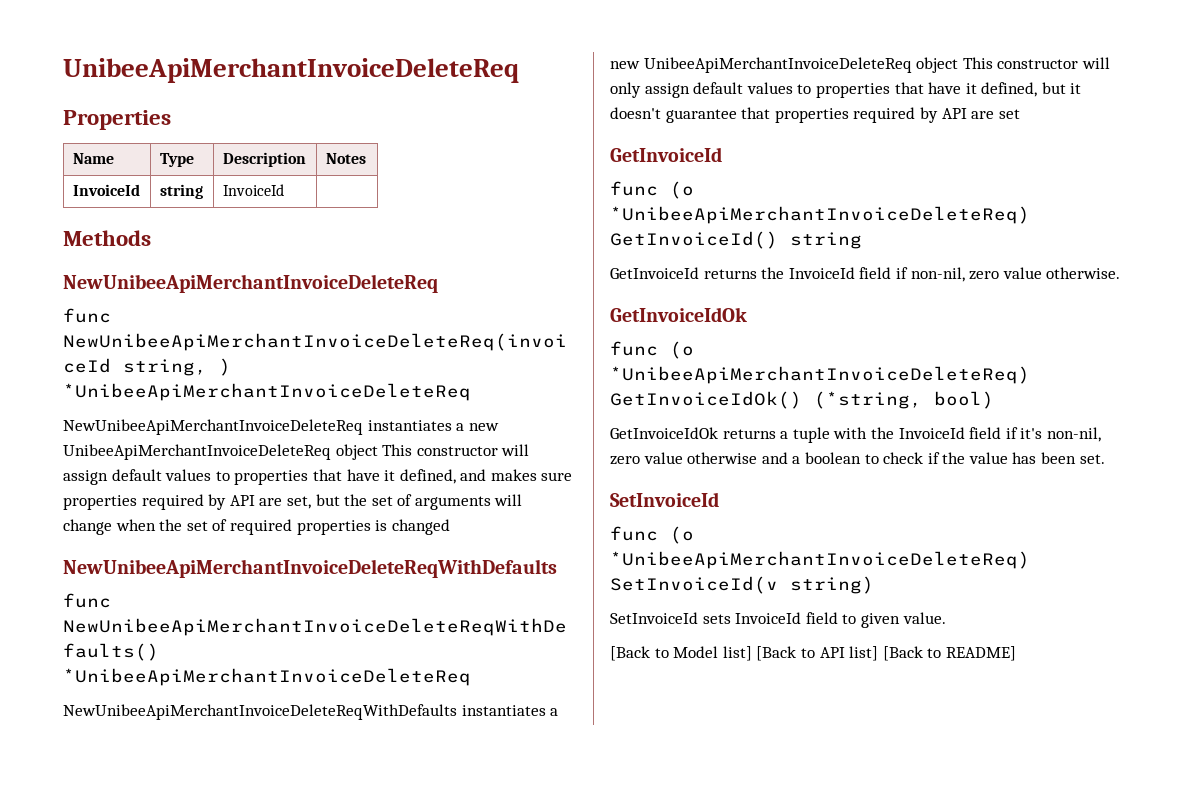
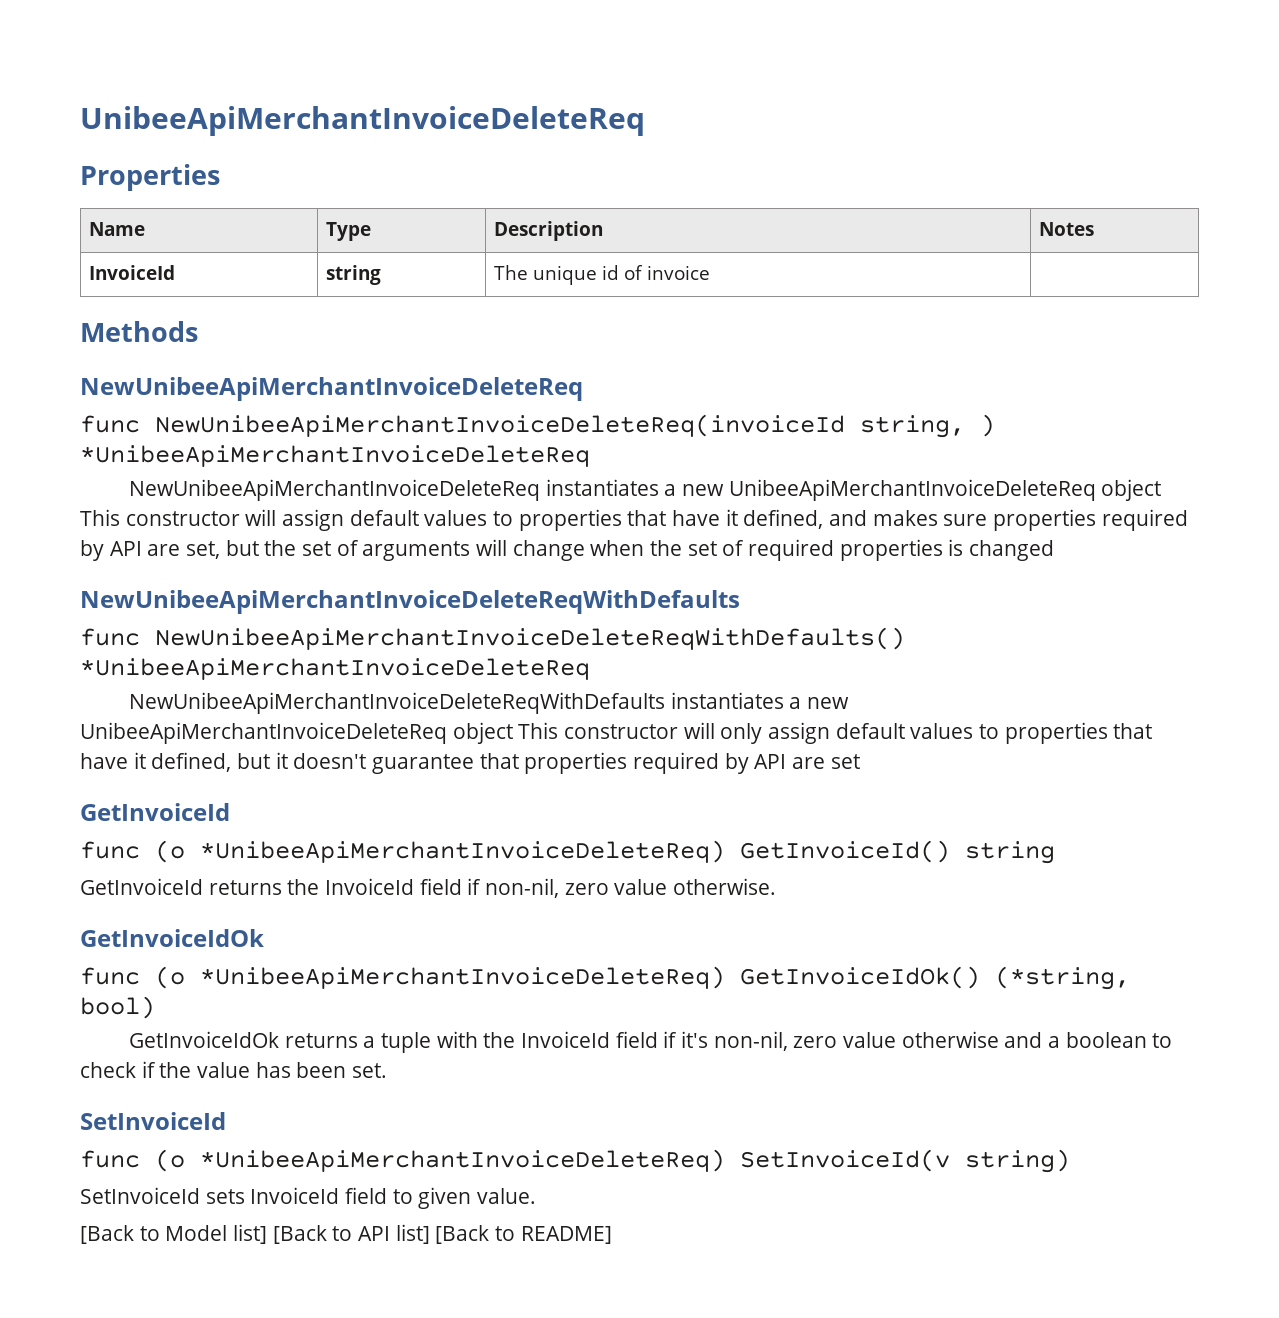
[222,184,284,196] InvoiceId -> [494,265,710,285] The unique id of invoice

